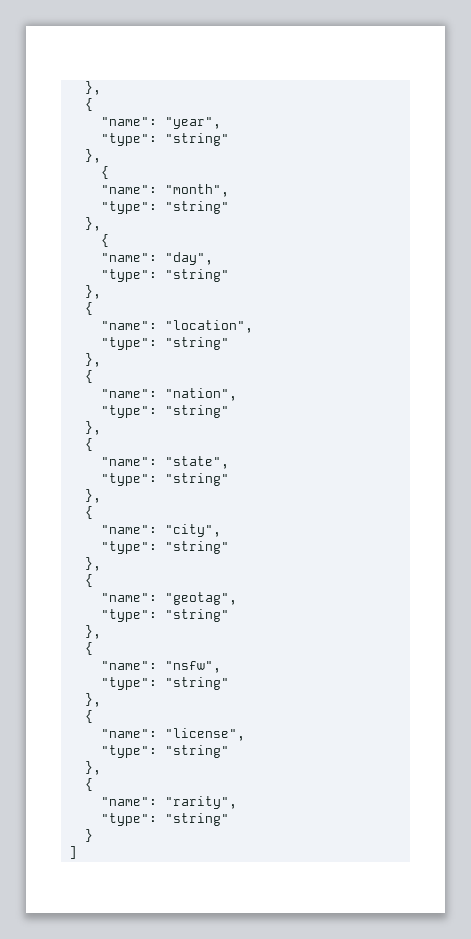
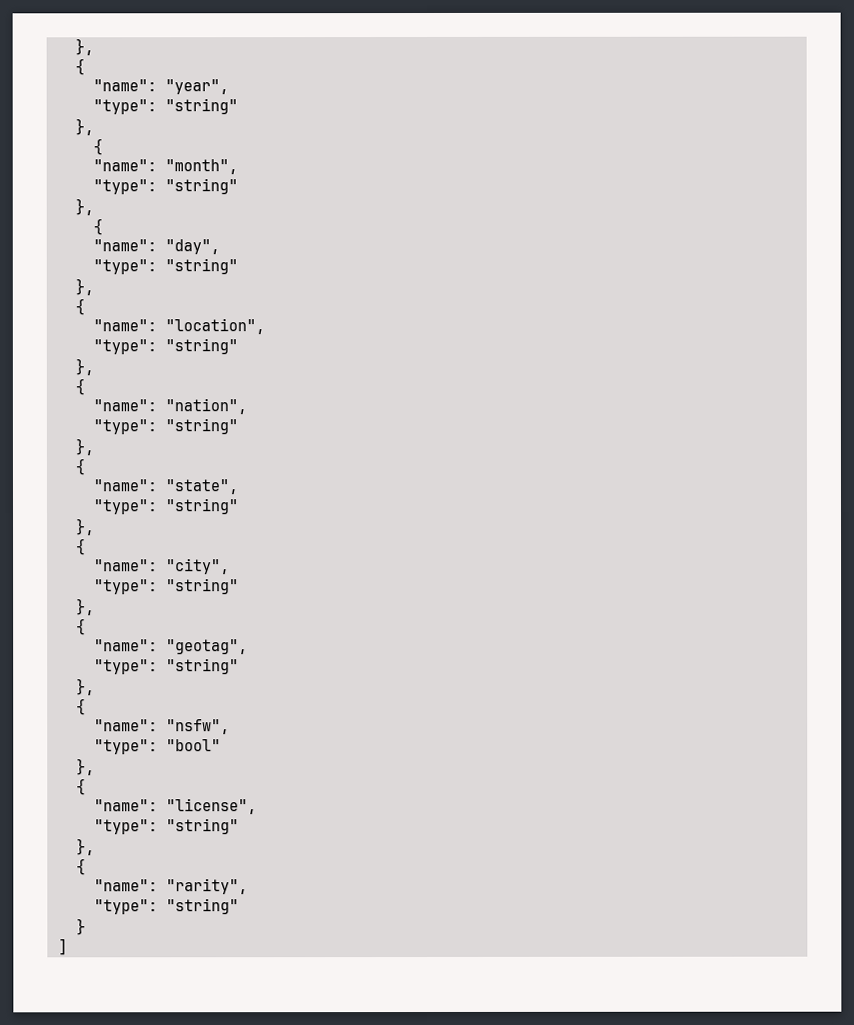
[164,677,229,690] "string" -> [165,739,221,752] "bool"

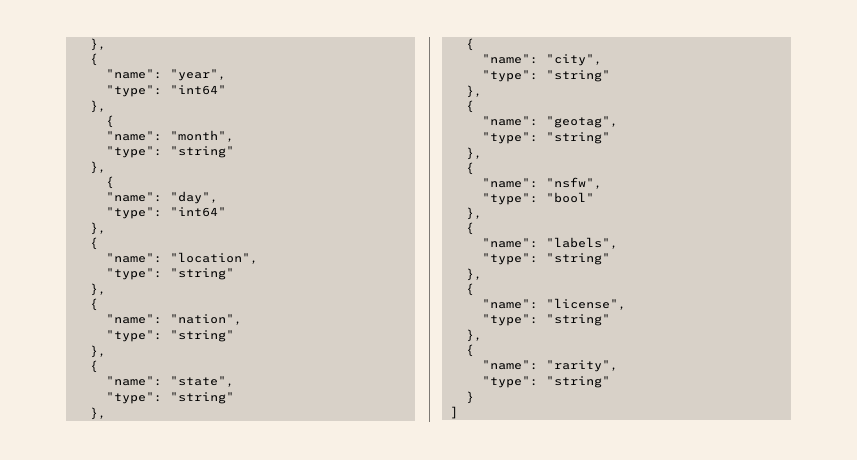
[164,98,238,115] "string" -> [169,85,226,95] "int64"
[164,258,238,275] "string" -> [169,207,226,217] "int64"
(86, 787) none -> [481,237,618,249] [481,253,610,265] [465,268,482,281] [465,283,474,296] // "name": "labels", // "type": "string" // }, // {

